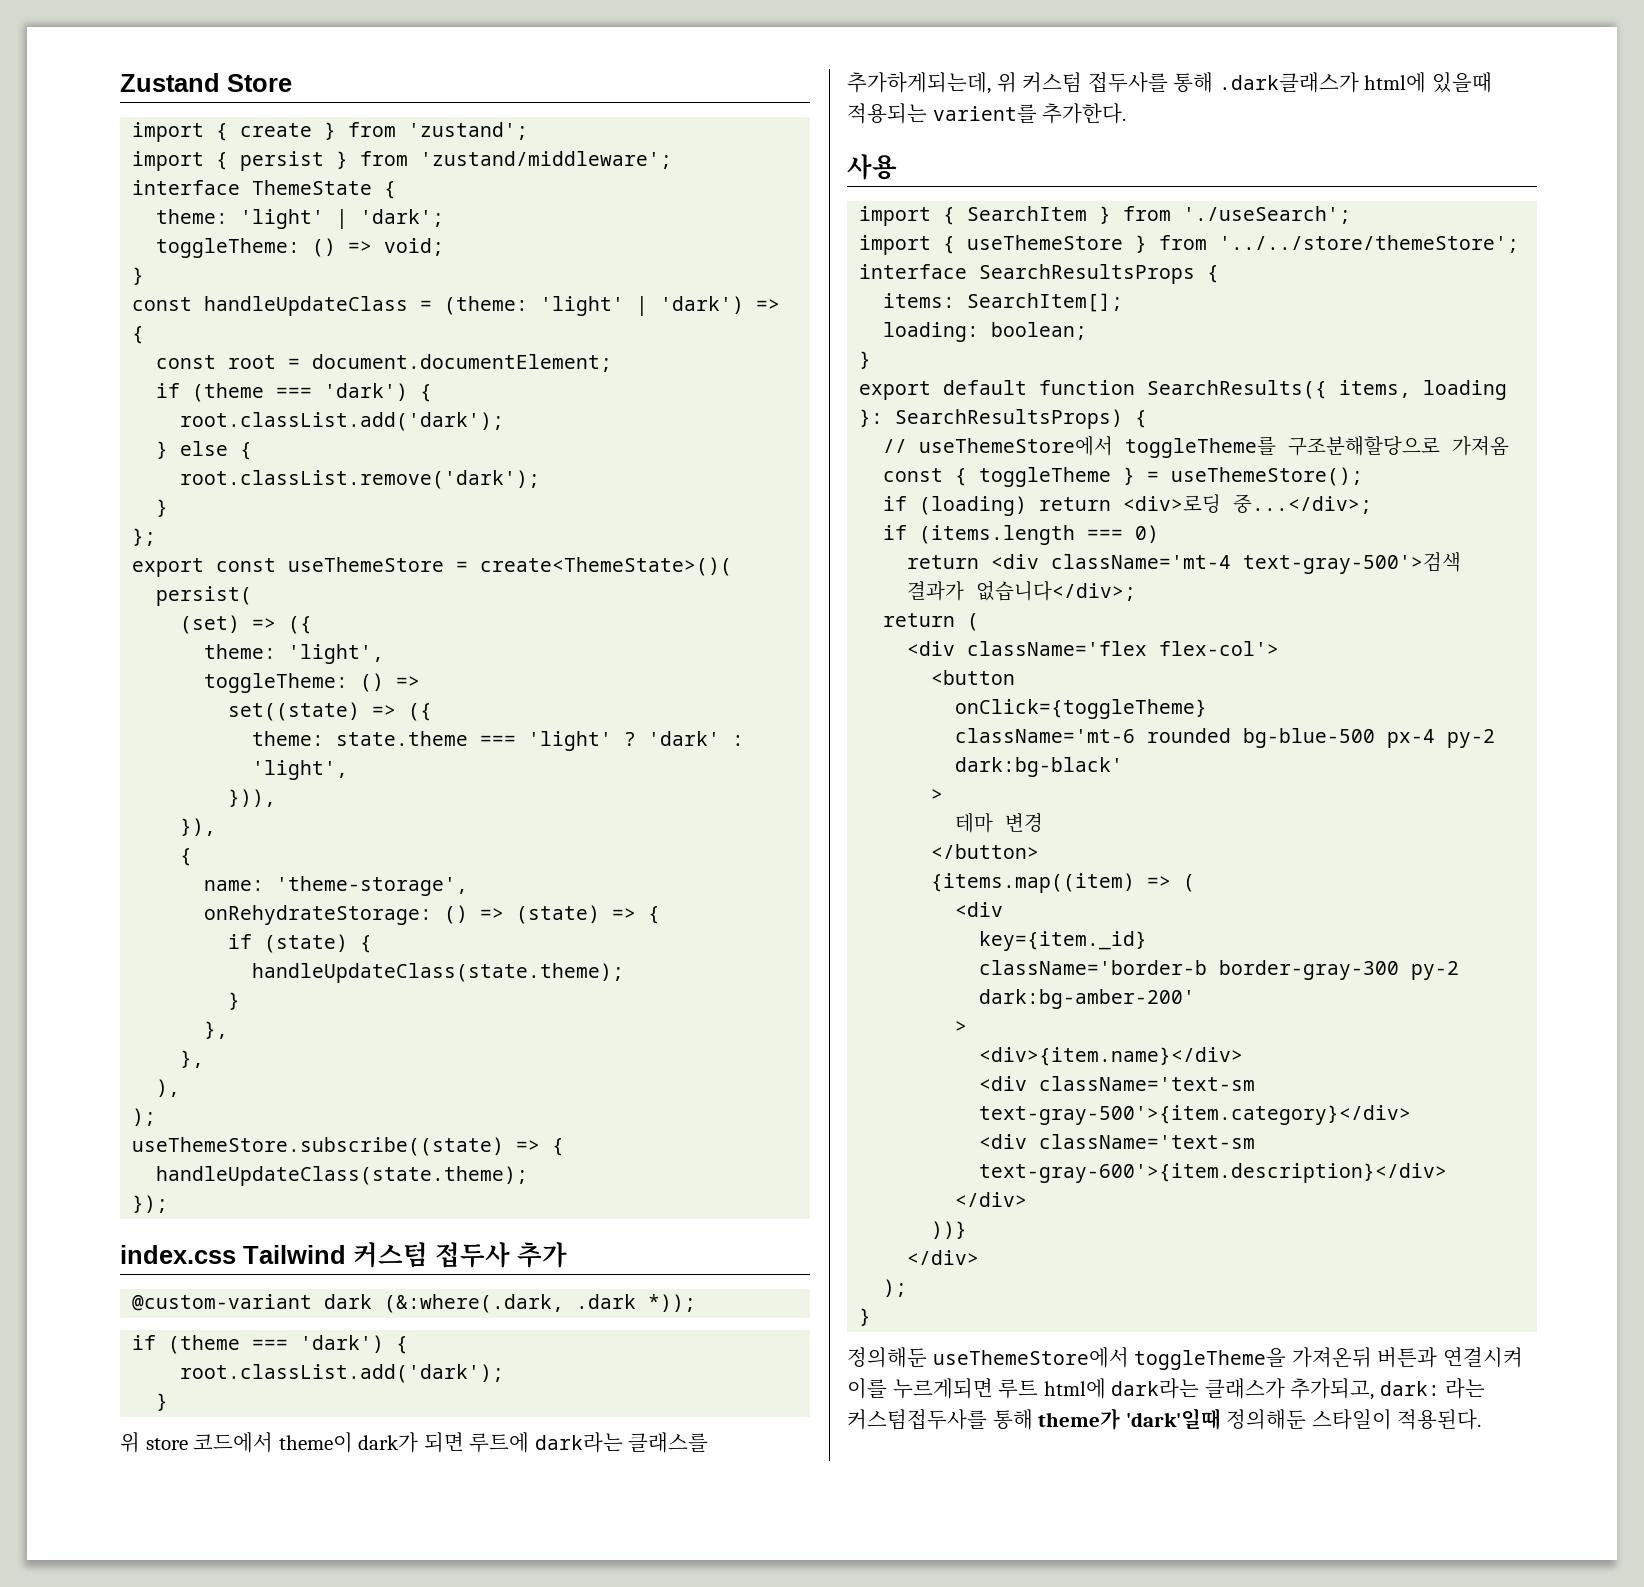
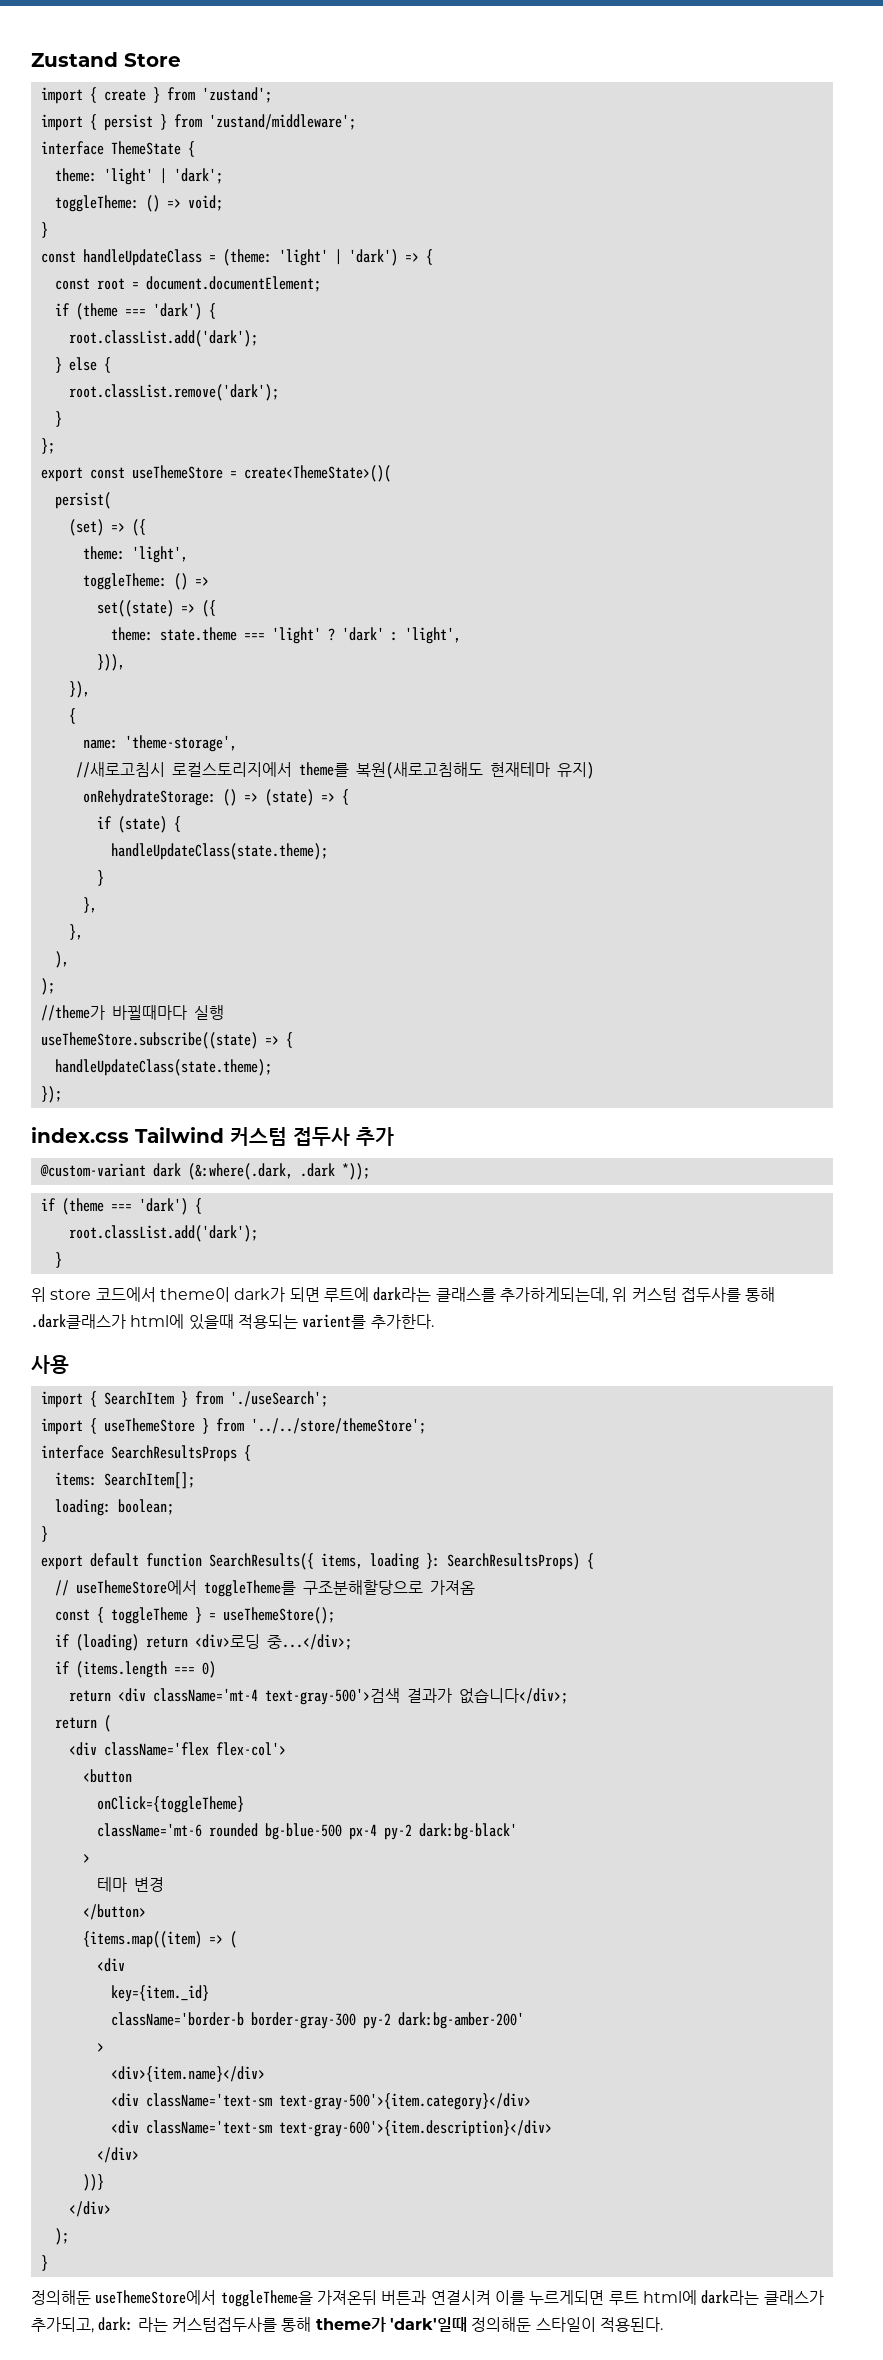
(469, 886) none -> [75,762,594,779] // //새로고침시 로컬스토리지에서 theme를 복원(새로고침해도 현재테마 유지)
(157, 1117) none -> [40,1005,224,1021] // //theme가 바뀔때마다 실행

